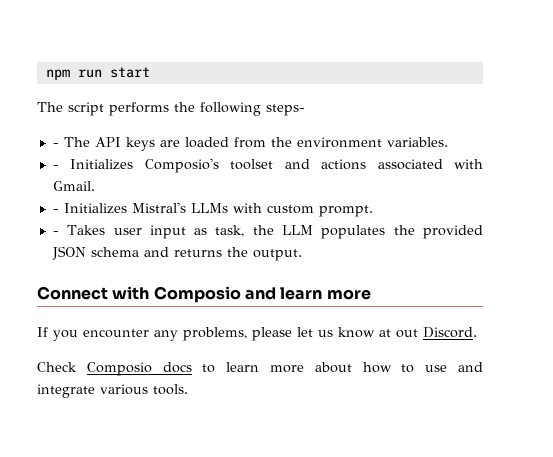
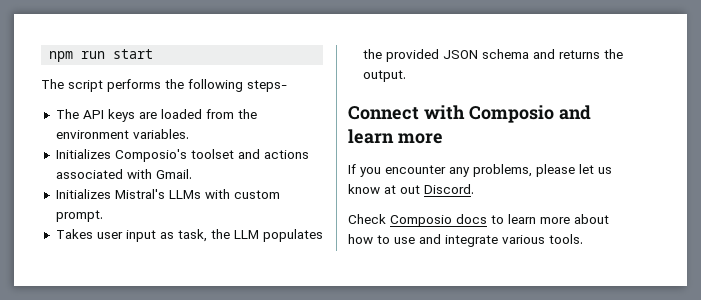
[52,143,59,147] - -> (287, 86) none
[52,165,59,169] - -> (189, 134) none
[52,209,59,213] - -> (192, 174) none
[52,231,59,235] - -> (103, 216) none

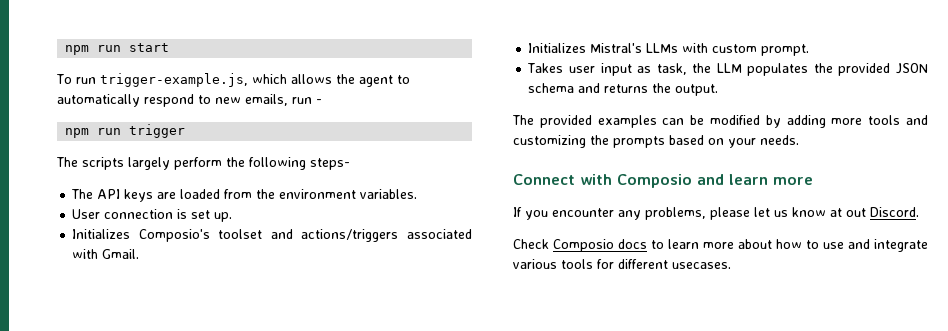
[41,79,161,92] The script performs -> [56,73,410,87] [57,94,322,107] [65,124,186,138] [56,157,222,170] To run trigger-example.js, which allows the agent to automatically respond to new emails, run - // npm run trigger // The scripts largely perform
(189, 134) none -> [72,209,233,222] // User connection is set up.
[263,150,309,159] actions -> [301,229,399,242] actions/triggers
(406, 76) none -> [512,115,929,128] [513,135,799,148] // The provided examples can be modified by adding more tools and customizing the prompts based on your needs.
[549,234,583,244] tools. -> [561,259,731,269] tools for different usecases.

